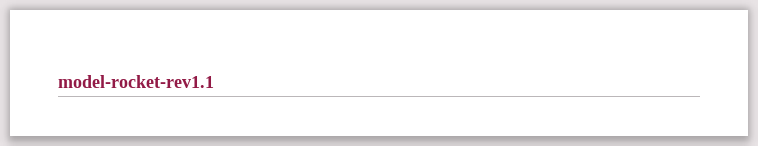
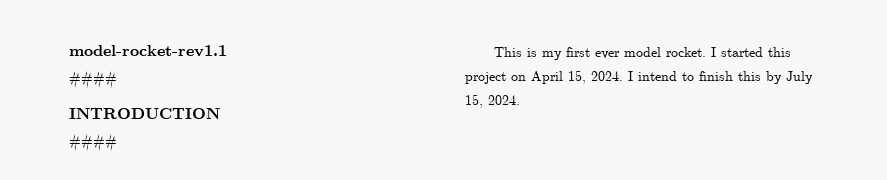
(214, 81) none -> [69,71,117,89] [69,108,220,119] [69,134,117,152] [493,47,791,60] [465,70,813,84] [465,94,520,108] // #### // INTRODUCTION // #### // This is my first ever model rocket. I started this project on April 15, 2024. I intend to finish this by July 15, 2024.

